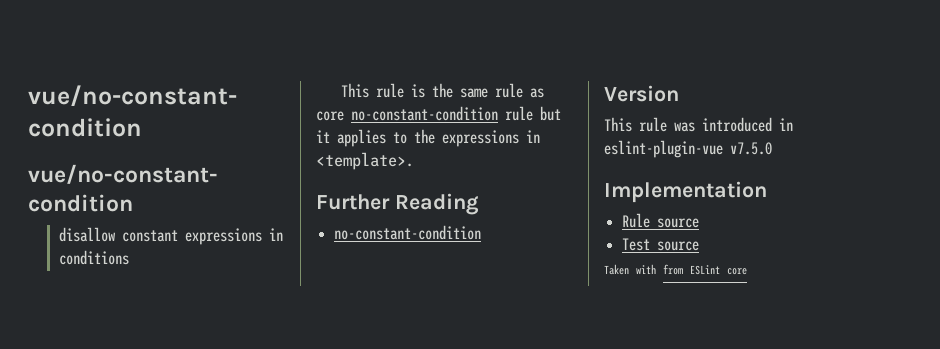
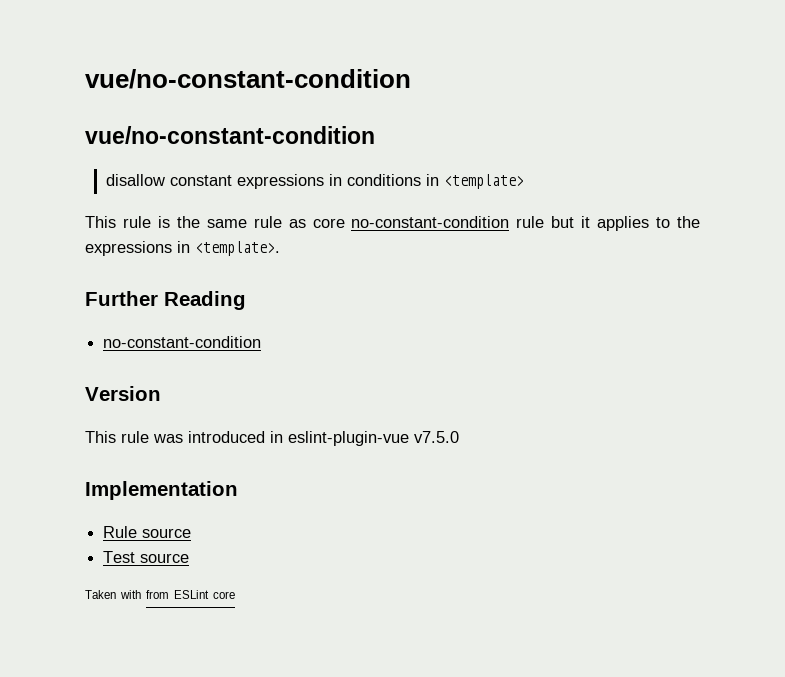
(129, 257) none -> [425,174,524,189] in <template>

